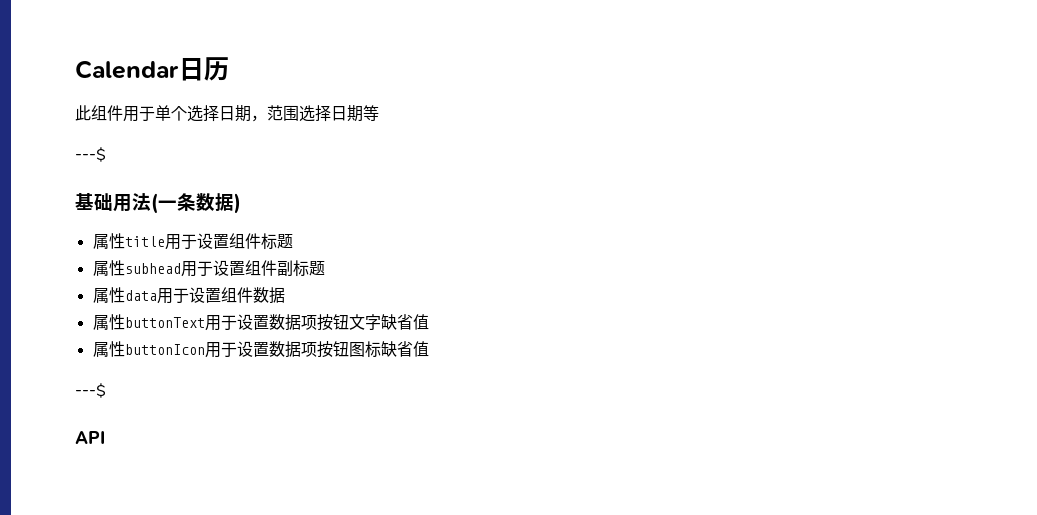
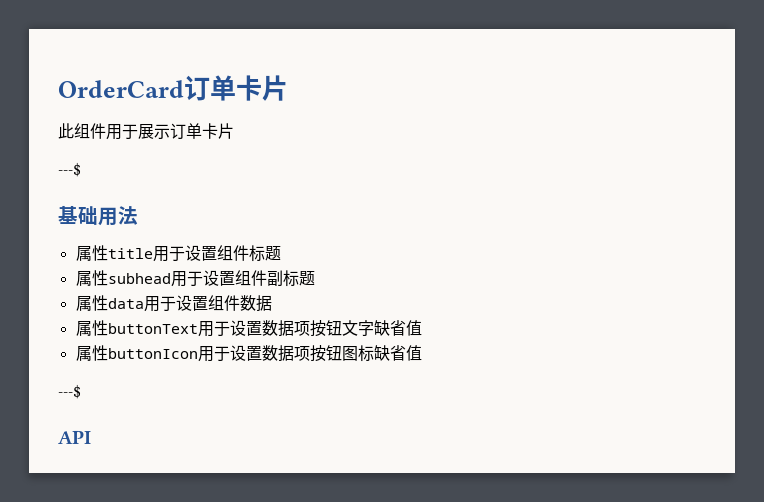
[75,57,229,81] Calendar日历 -> [58,75,288,101] OrderCard订单卡片
[155,105,379,122] 单个选择日期，范围选择日期等 -> [138,123,234,139] 展示订单卡片
[151,193,241,214] (一条数据) -> (138, 215) none

